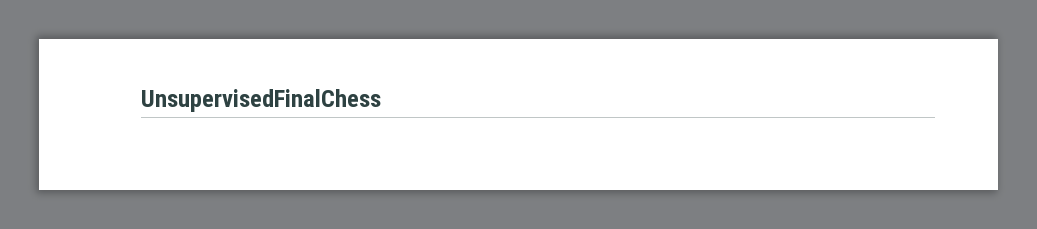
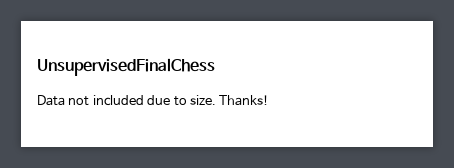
(381, 100) none -> [37,95,270,106] // Data not included due to size. Thanks!

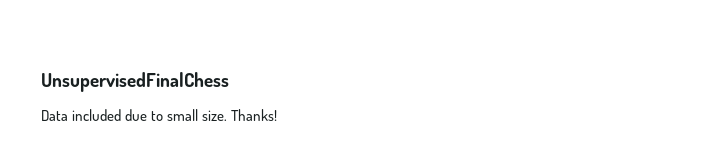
[68,96,90,106] not -> (68, 115) none
(187, 101) none -> [167,109,199,121] small

